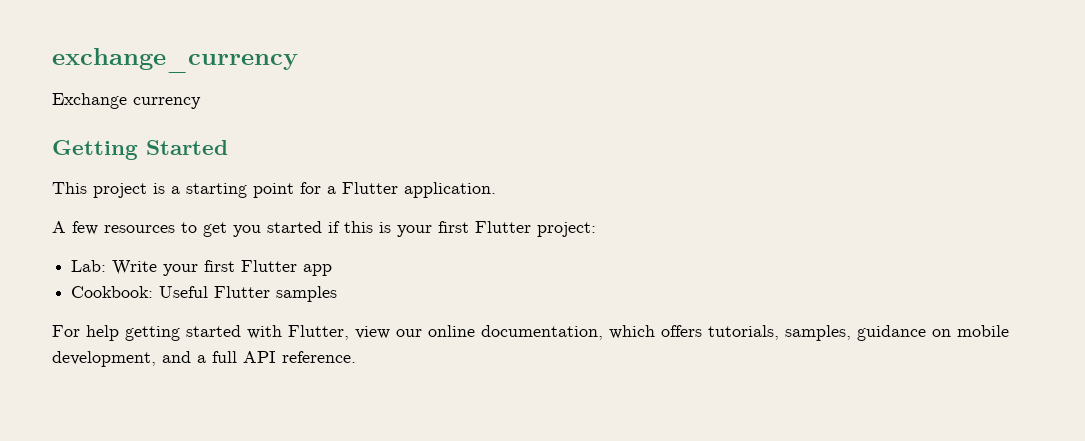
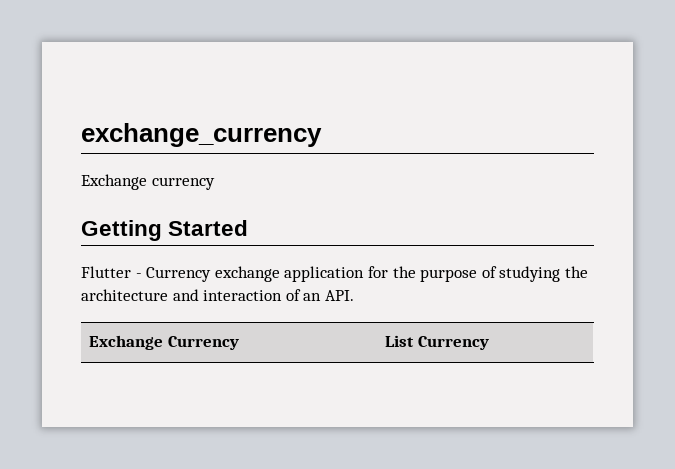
[52,182,496,198] [52,221,596,237] [71,260,333,276] [71,286,338,302] [52,325,1009,341] [52,351,356,367] This project is a starting point for a Flutter application. // A few resources to get you started if this is your first Flutter project: // Lab: Write your first Flutter app // Cookbook: Useful Flutter samples // For help getting started with Flutter, view our online documentation, which offers tutorials, samples, guidance on mobile development, and a full API reference. -> [81,266,588,282] [81,289,354,301] [89,335,239,350] [385,335,489,350] Flutter - Currency exchange application for the purpose of studying the architecture and interaction of an API. // Exchange Currency | List Currency

